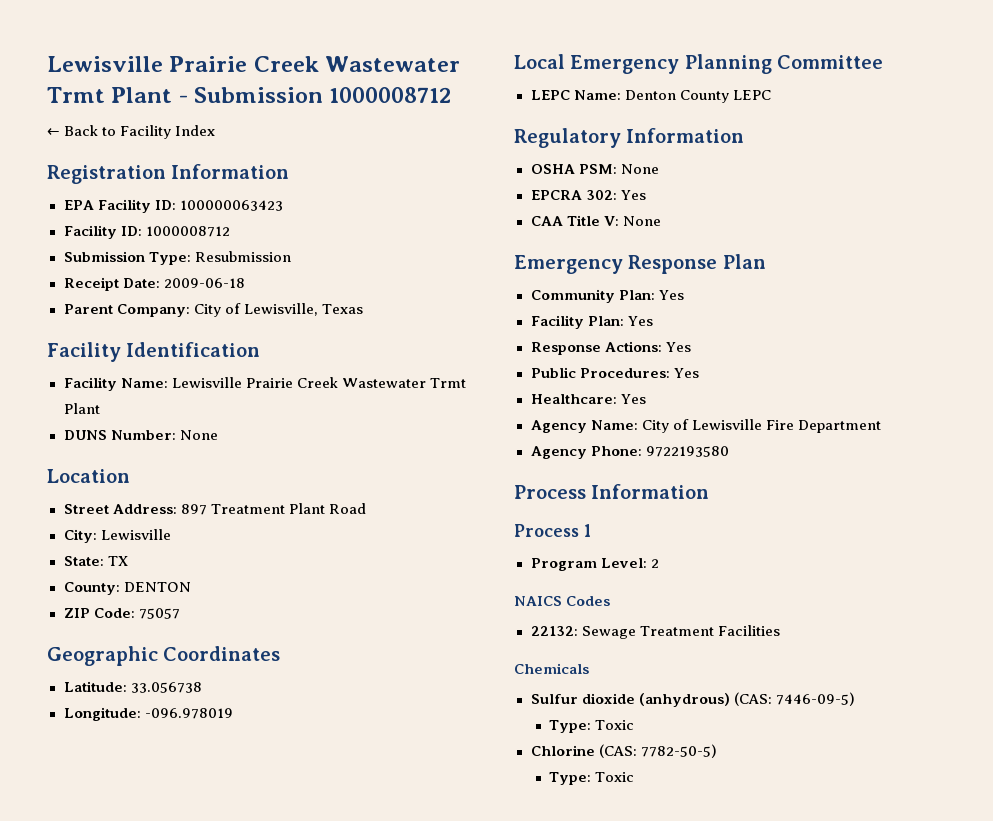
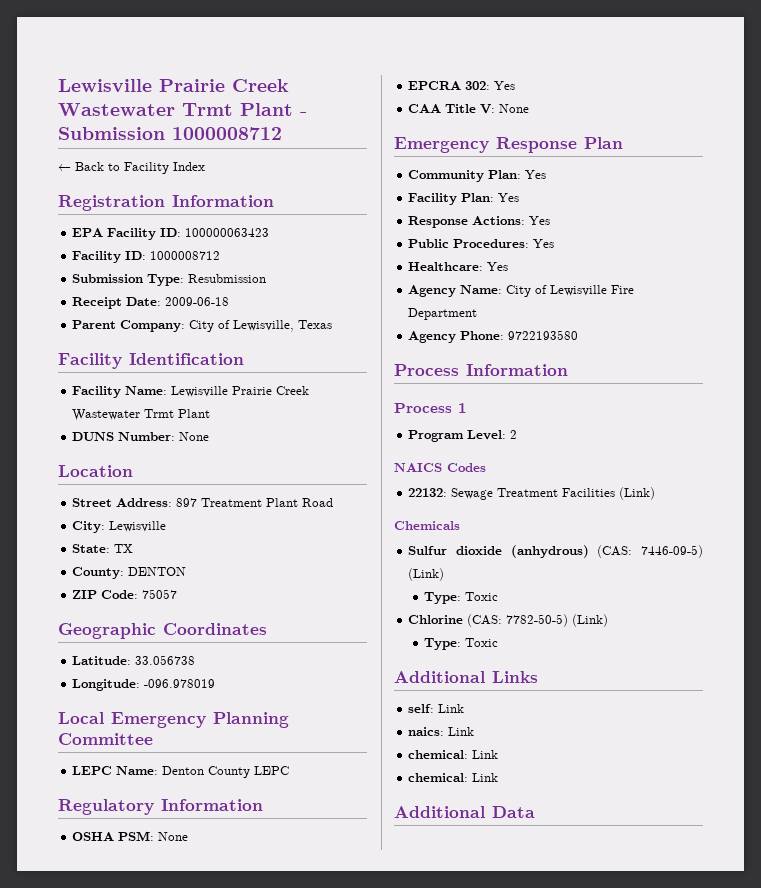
(780, 630) none -> [619,487,656,500] (Link)
(855, 699) none -> [408,568,445,581] (Link)
[549,772,635,785] // Type: Toxic -> [572,614,609,627] [424,638,499,650] [394,671,538,683] [408,704,465,713] [408,727,475,736] [408,750,499,759] [408,773,499,782] [394,806,535,818] (Link) // Type: Toxic // Additional Links // self: Link // naics: Link // chemical: Link // chemical: Link // Additional Data

